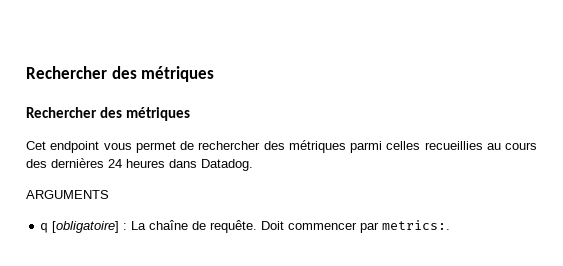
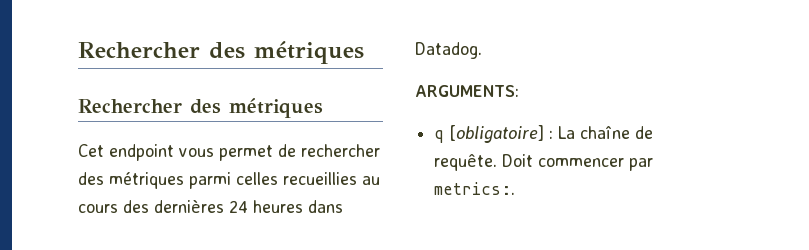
[26,190,109,199] ARGUMENTS -> [415,85,519,97] ARGUMENTS:

